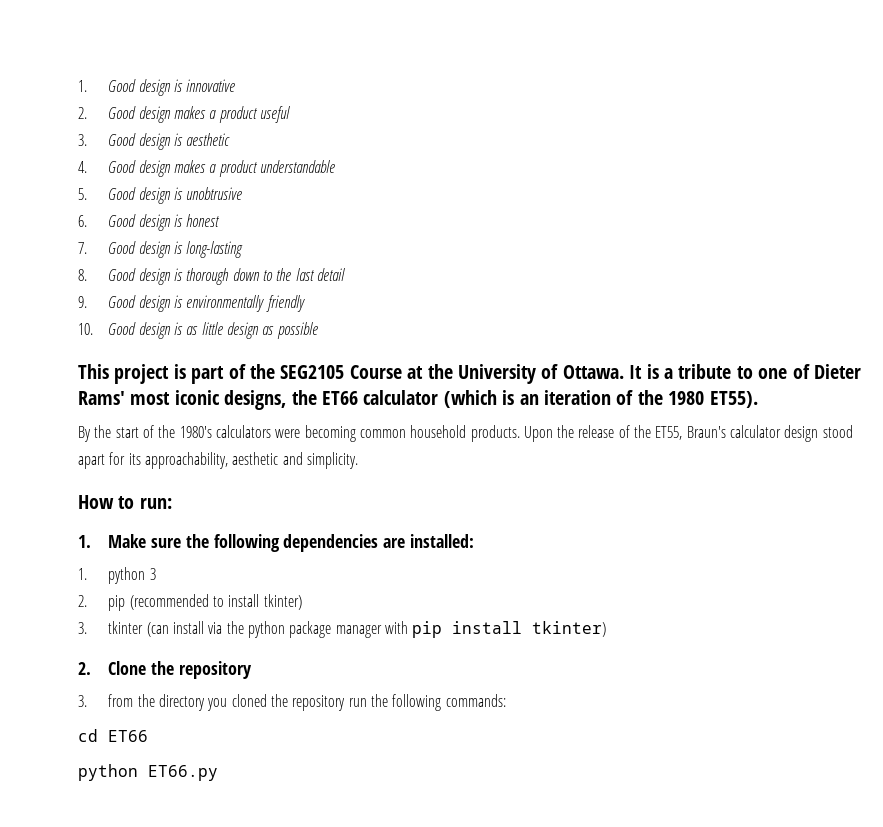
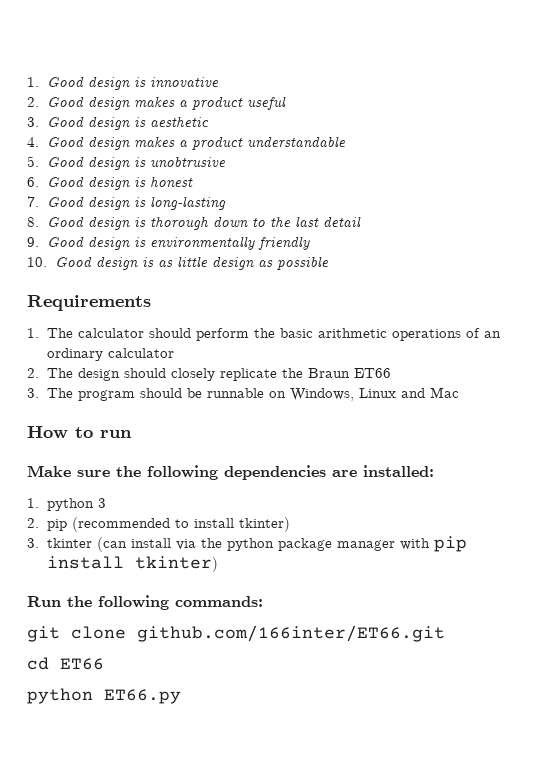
[78,364,861,384] [78,390,758,410] [78,425,853,442] [78,452,358,469] This project is part of the SEG2105 Course at the University of Ottawa. It is a tribute to one of Dieter Rams' most iconic designs, the ET66 calculator (which is an iteration of the 1980 ET55). // By the start of the 1980's calculators were becoming common household products. Upon the release of the ET55, Braun's calculator design stood apart for its approachability, aesthetic and simplicity. -> [27,295,151,311] [27,328,501,341] [46,348,174,361] [27,368,391,381] [27,387,459,401] Requirements // 1. The calculator should perform the basic arithmetic operations of an ordinary calculator // 2. The design should closely replicate the Braun ET66 // 3. The program should be runnable on Windows, Linux and Mac
[139,498,172,509] [78,535,91,548] run: // 1. -> [100,430,132,438] run //
[78,661,252,679] [78,694,367,711] 2. Clone the repository // 3. from the directory you cloned the repository run -> [27,596,61,607] Run
(506, 700) none -> [27,625,445,642] // git clone github.com/166inter/ET66.git

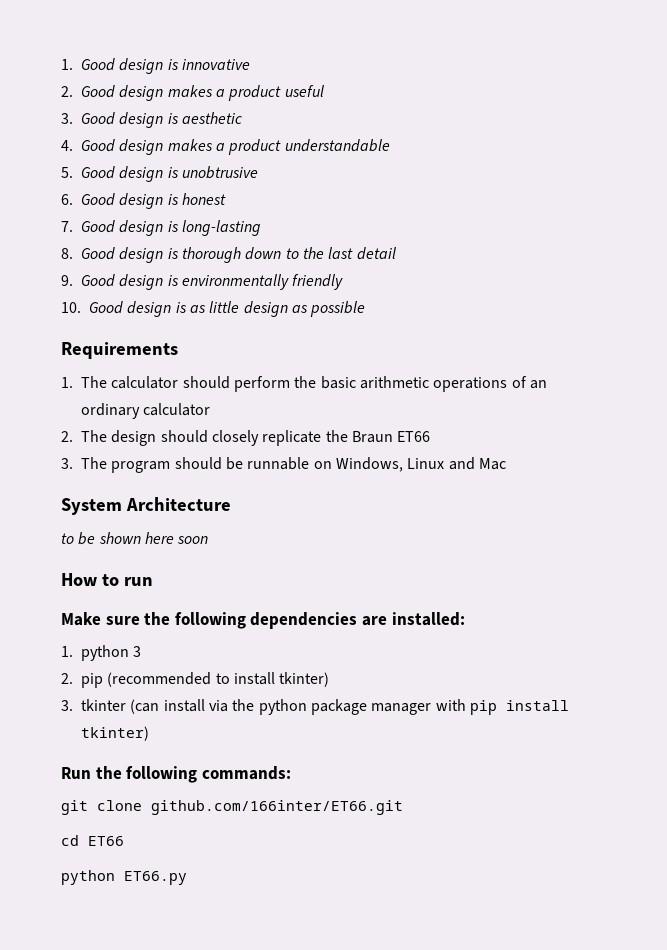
(459, 392) none -> [61,497,231,515] [61,532,209,545] // System Architecture // to be shown here soon

